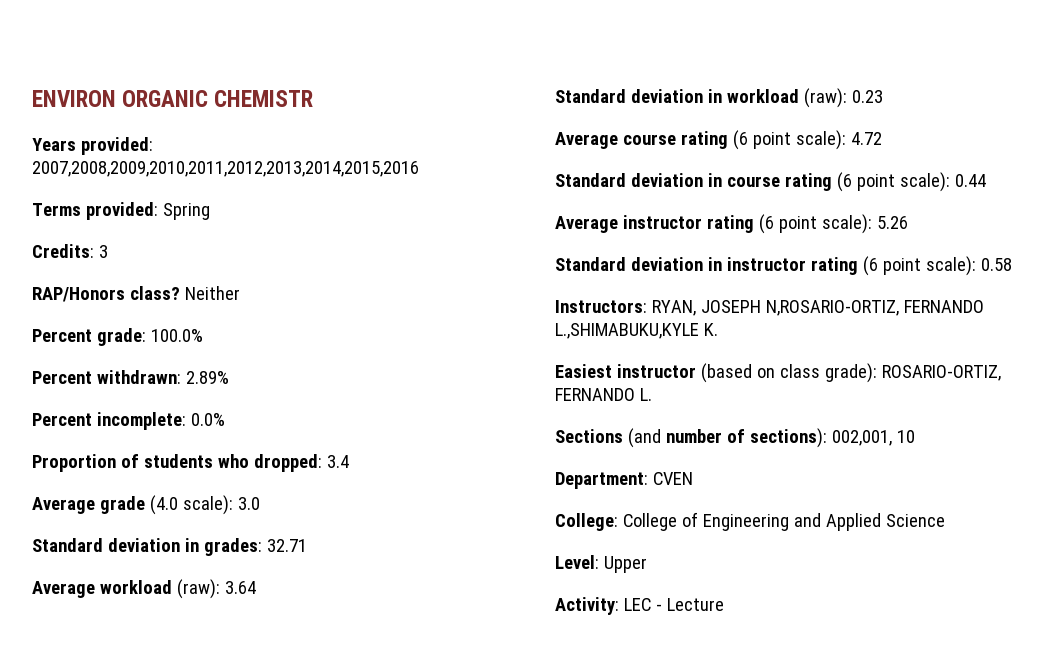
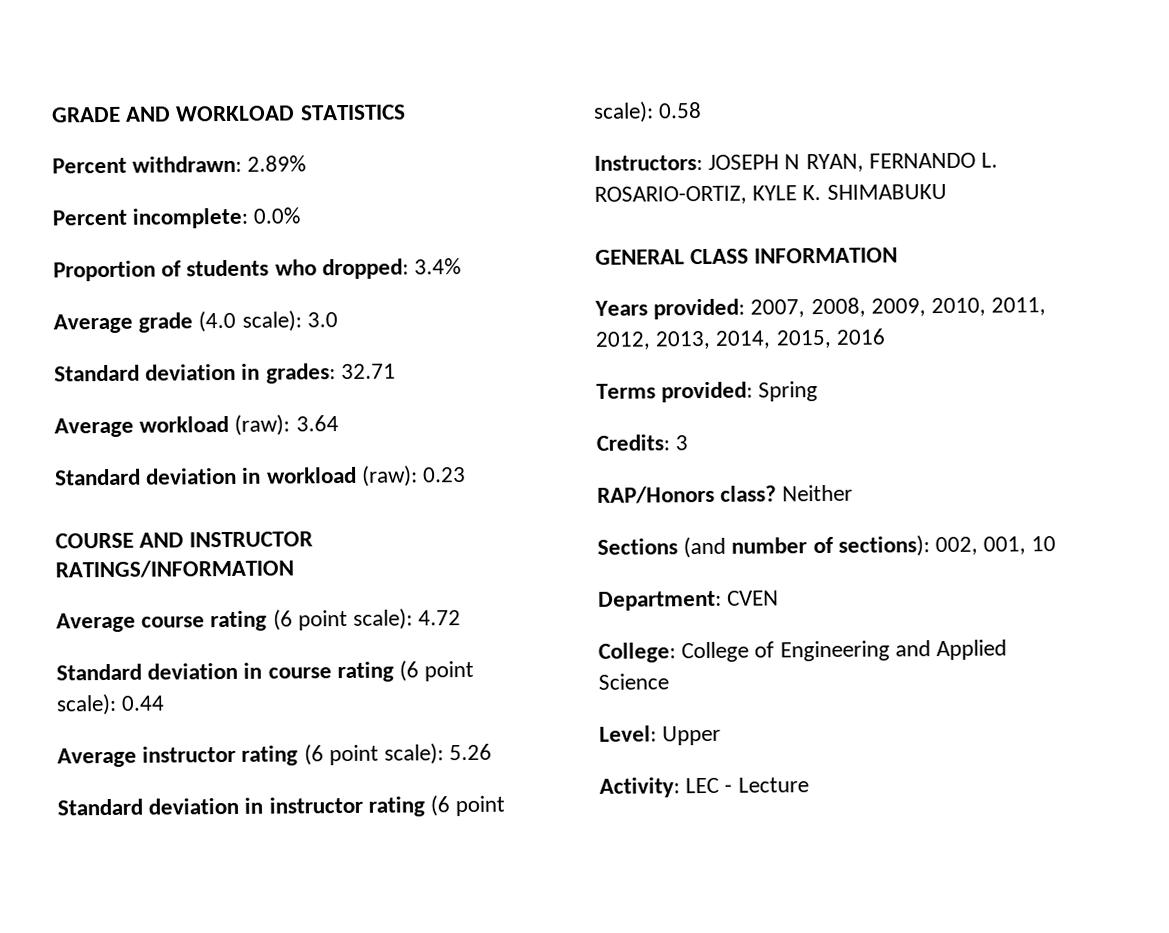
[32,90,314,107] [32,137,153,155] [32,161,419,177] [32,202,210,220] [32,244,108,258] [32,286,240,302] [32,328,203,346] ENVIRON ORGANIC CHEMISTR // Years provided: 2007,2008,2009,2010,2011,2012,2013,2014,2015,2016 // Terms provided: Spring // Credits: 3 // RAP/Honors class? Neither // Percent grade: 100.0% -> [51,104,406,123] GRADE AND WORKLOAD STATISTICS
[326,455,349,468] 3.4 -> [414,258,462,275] 3.4%
(883, 96) none -> [55,531,314,549] [55,559,294,579] // COURSE AND INSTRUCTOR RATINGS/INFORMATION
[651,300,984,316] [555,323,718,339] [555,363,1001,383] [555,388,652,401] RYAN, JOSEPH N,ROSARIO-ORTIZ, FERNANDO L.,SHIMABUKU,KYLE K. // Easiest instructor (based on class grade): ROSARIO-ORTIZ, FERNANDO L. -> [708,152,999,173] [594,183,947,205] [595,247,899,265] [594,297,1047,320] [595,328,885,350] [596,381,819,403] [596,434,689,451] [597,484,854,504] JOSEPH N RYAN, FERNANDO L. ROSARIO-ORTIZ, KYLE K. SHIMABUKU // GENERAL CLASS INFORMATION // Years provided: 2007, 2008, 2009, 2010, 2011, 2012, 2013, 2014, 2015, 2016 // Terms provided: Spring // Credits: 3 // RAP/Honors class? Neither
[831,430,892,446] 002,001, -> [935,536,1027,556] 002, 001,

